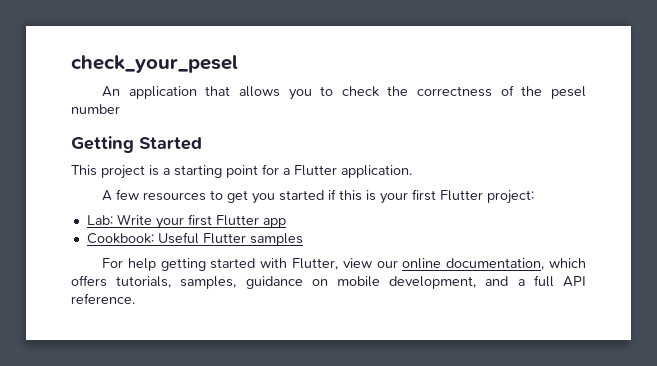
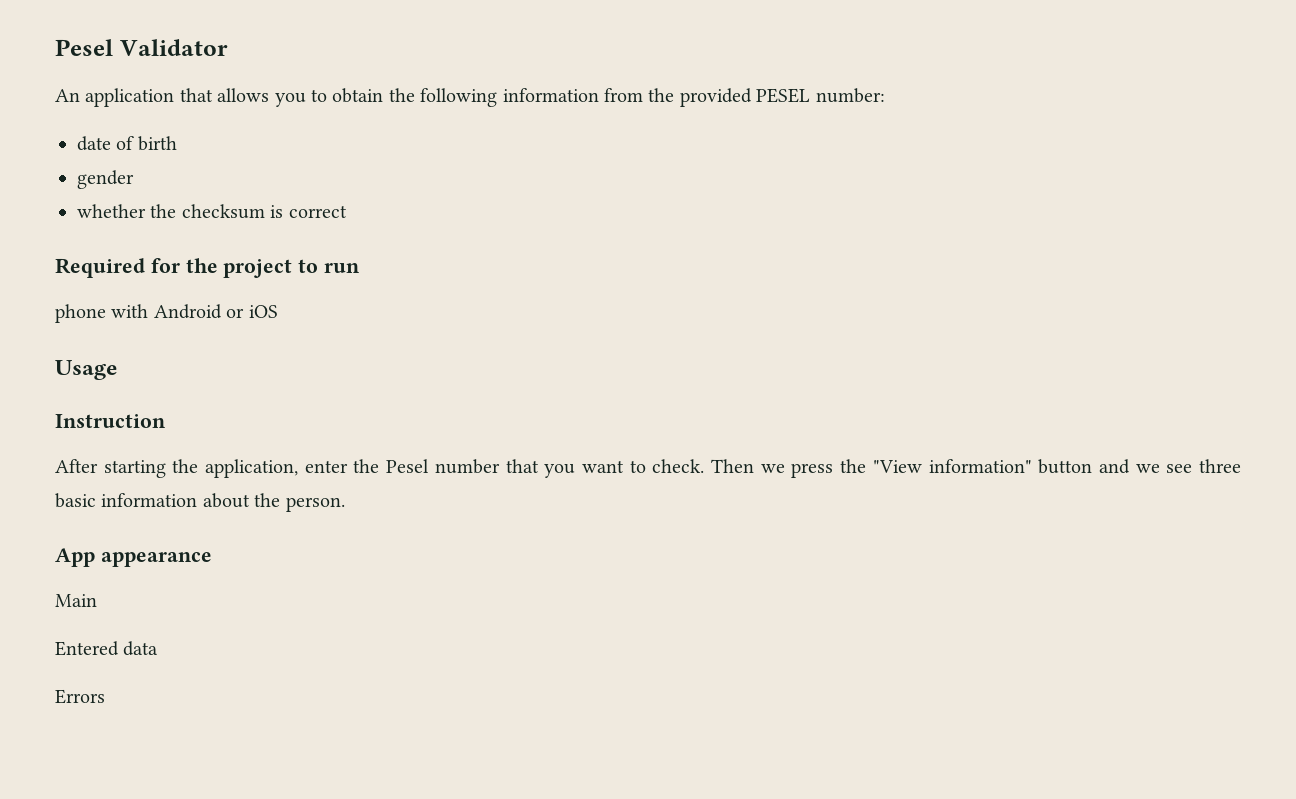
[71,55,238,73] check_your_pesel -> [55,39,228,56] Pesel Validator
[341,85,586,99] [71,104,120,114] [71,136,202,153] [71,164,412,179] [102,189,535,204] [86,214,286,229] [86,232,303,246] [102,258,586,271] [71,275,586,289] [71,293,135,304] check the correctness of the pesel number // Getting Started // This project is a starting point for a Flutter application. // A few resources to get you started if this is your first Flutter project: // Lab: Write your first Flutter app // Cookbook: Useful Flutter samples // For help getting started with Flutter, view our online documentation, which offers tutorials, samples, guidance on mobile development, and a full API reference. -> [332,88,885,107] [77,136,177,151] [77,170,134,189] [77,204,347,219] [55,258,361,278] [55,304,278,323] [55,360,117,380] [55,414,166,428] [55,459,1241,478] [55,493,345,512] [55,548,212,567] [55,594,97,607] [55,641,159,656] [55,689,105,704] obtain the following information from the provided PESEL number: // date of birth // gender // whether the checksum is correct // Required for the project to run // phone with Android or iOS // Usage // Instruction // After starting the application, enter the Pesel number that you want to check. Then we press the "View information" button and we see three basic information about the person. // App appearance // Main // Entered data // Errors

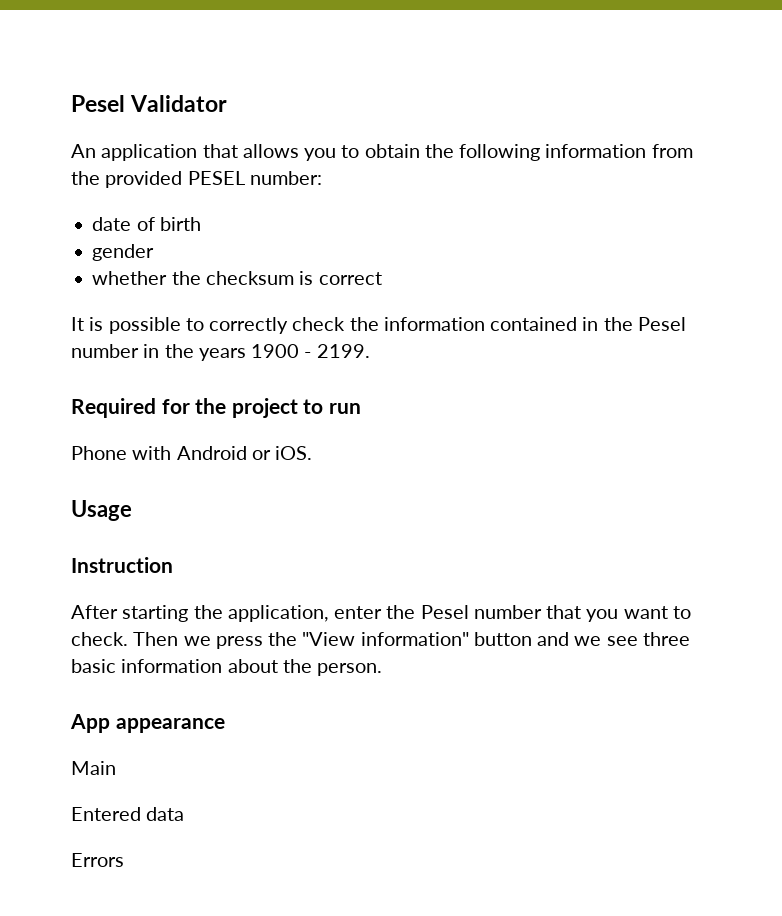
(347, 211) none -> [71,317,686,334] [71,344,370,361] // It is possible to correctly check the information contained in the Pesel number in the years 1900 - 2199.
[55,304,106,323] phone -> [71,446,127,460] Phone
[248,305,278,318] iOS -> [275,446,313,460] iOS.

